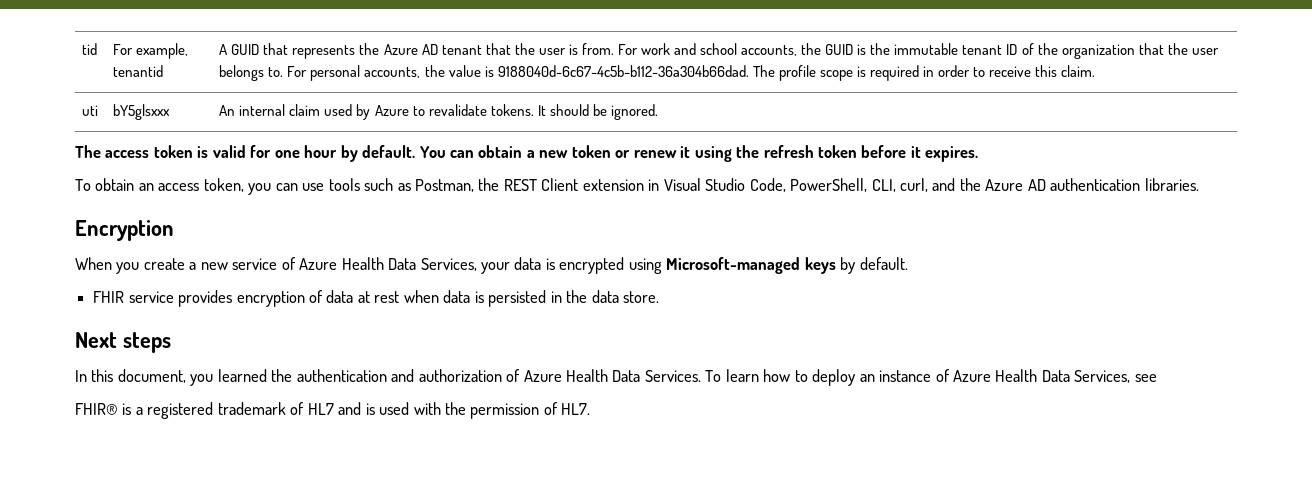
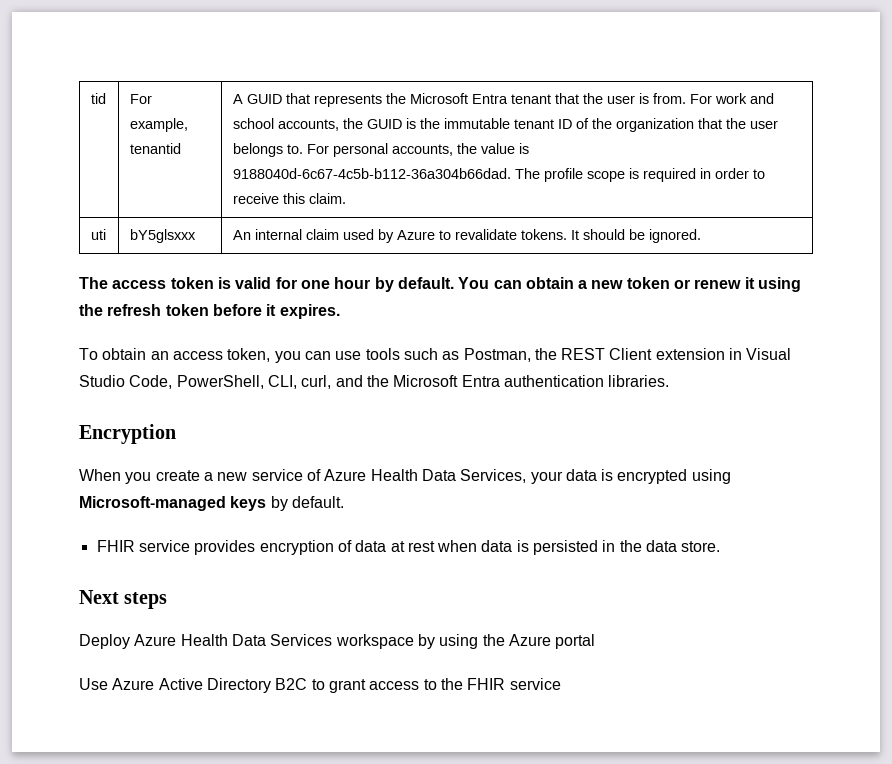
[383,44,438,55] Azure AD -> [409,93,508,104] Microsoft Entra
[985,179,1046,191] Azure AD -> [393,375,500,387] Microsoft Entra
[75,369,1157,386] [75,402,591,419] In this document, you learned the authentication and authorization of Azure Health Data Services. To learn how to deploy an instance of Azure Health Data Services, see // FHIR® is a registered trademark of HL7 and is used with the permission of HL7. -> [79,634,596,649] [79,678,561,693] Deploy Azure Health Data Services workspace by using the Azure portal // Use Azure Active Directory B2C to grant access to the FHIR service

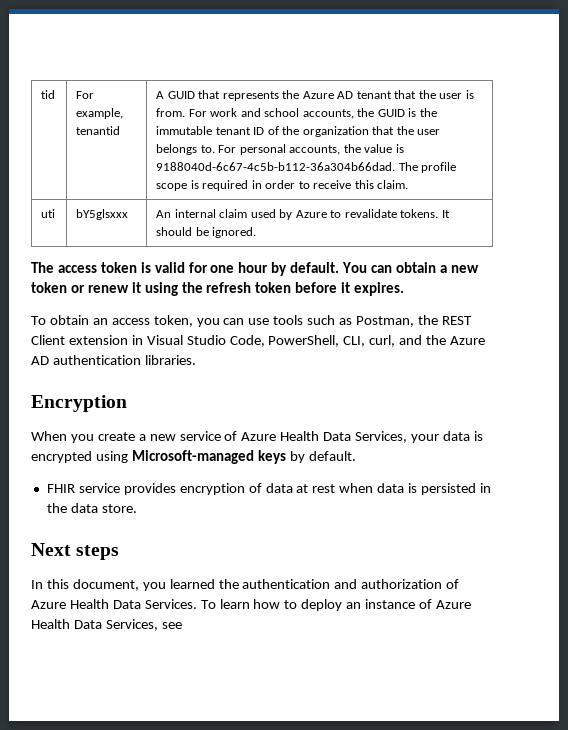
[409,93,508,104] Microsoft Entra -> [302,91,354,99] Azure AD
[393,375,500,387] Microsoft Entra -> [450,336,486,345] [31,356,49,365] Azure AD
[79,634,596,649] [79,678,561,693] Deploy Azure Health Data Services workspace by using the Azure portal // Use Azure Active Directory B2C to grant access to the FHIR service -> [31,579,460,591] [31,599,471,611] [31,619,182,631] In this document, you learned the authentication and authorization of Azure Health Data Services. To learn how to deploy an instance of Azure Health Data Services, see

